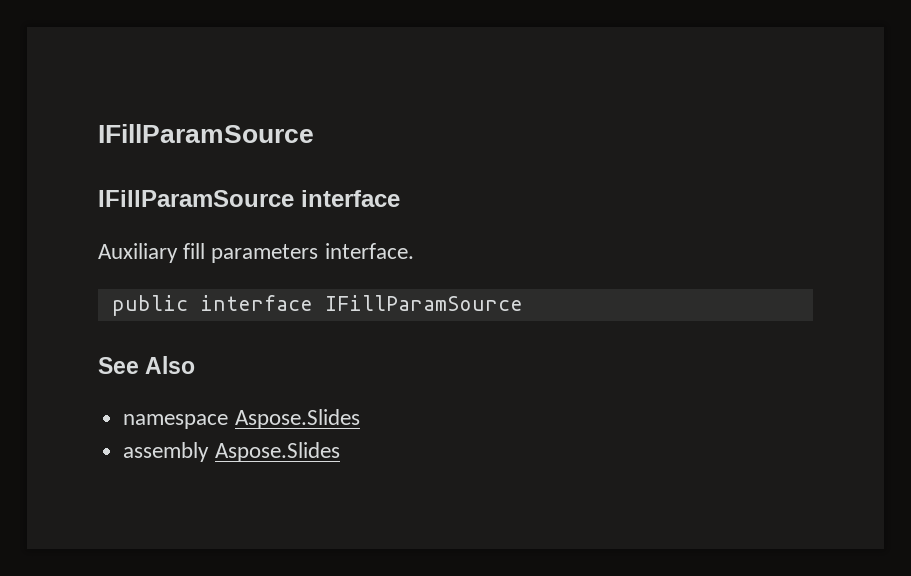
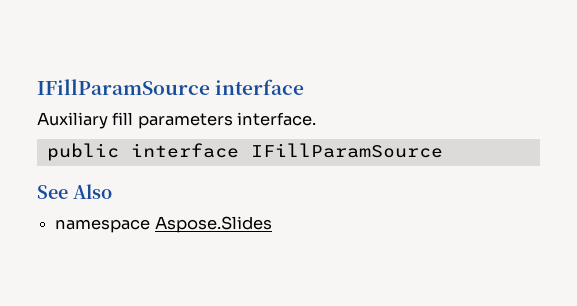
[98,124,314,143] [98,190,294,207] IFillParamSource // IFillParamSource -> [37,79,210,95] IFillParamSource
[123,442,340,462] // assembly Aspose.Slides -> (272, 224) none

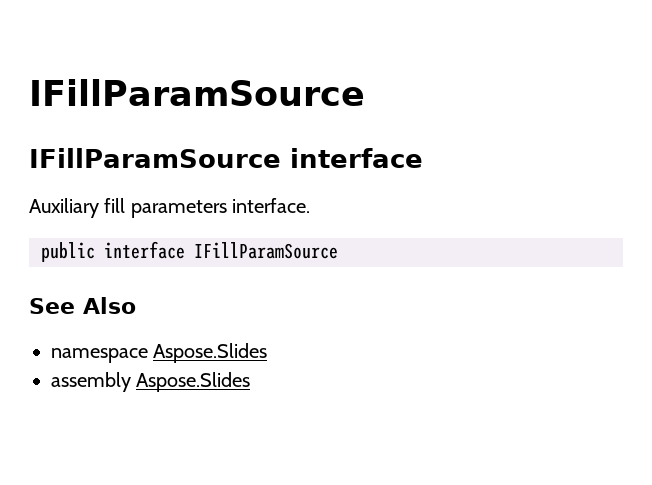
[37,79,210,95] IFillParamSource -> [29,79,365,106] [29,148,281,168] IFillParamSource // IFillParamSource
(272, 224) none -> [51,372,251,392] // assembly Aspose.Slides

